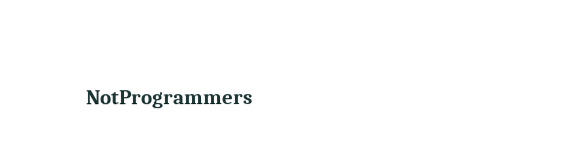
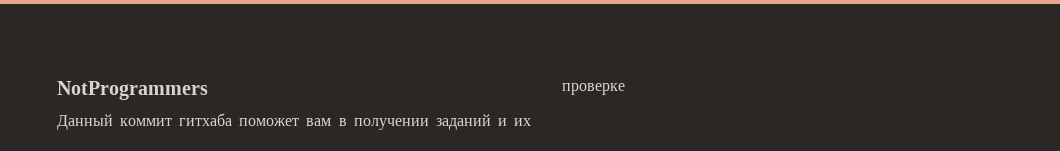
(253, 99) none -> [57,113,531,130] [562,83,625,95] // Данный коммит гитхаба поможет вам в получении заданий и их проверке

